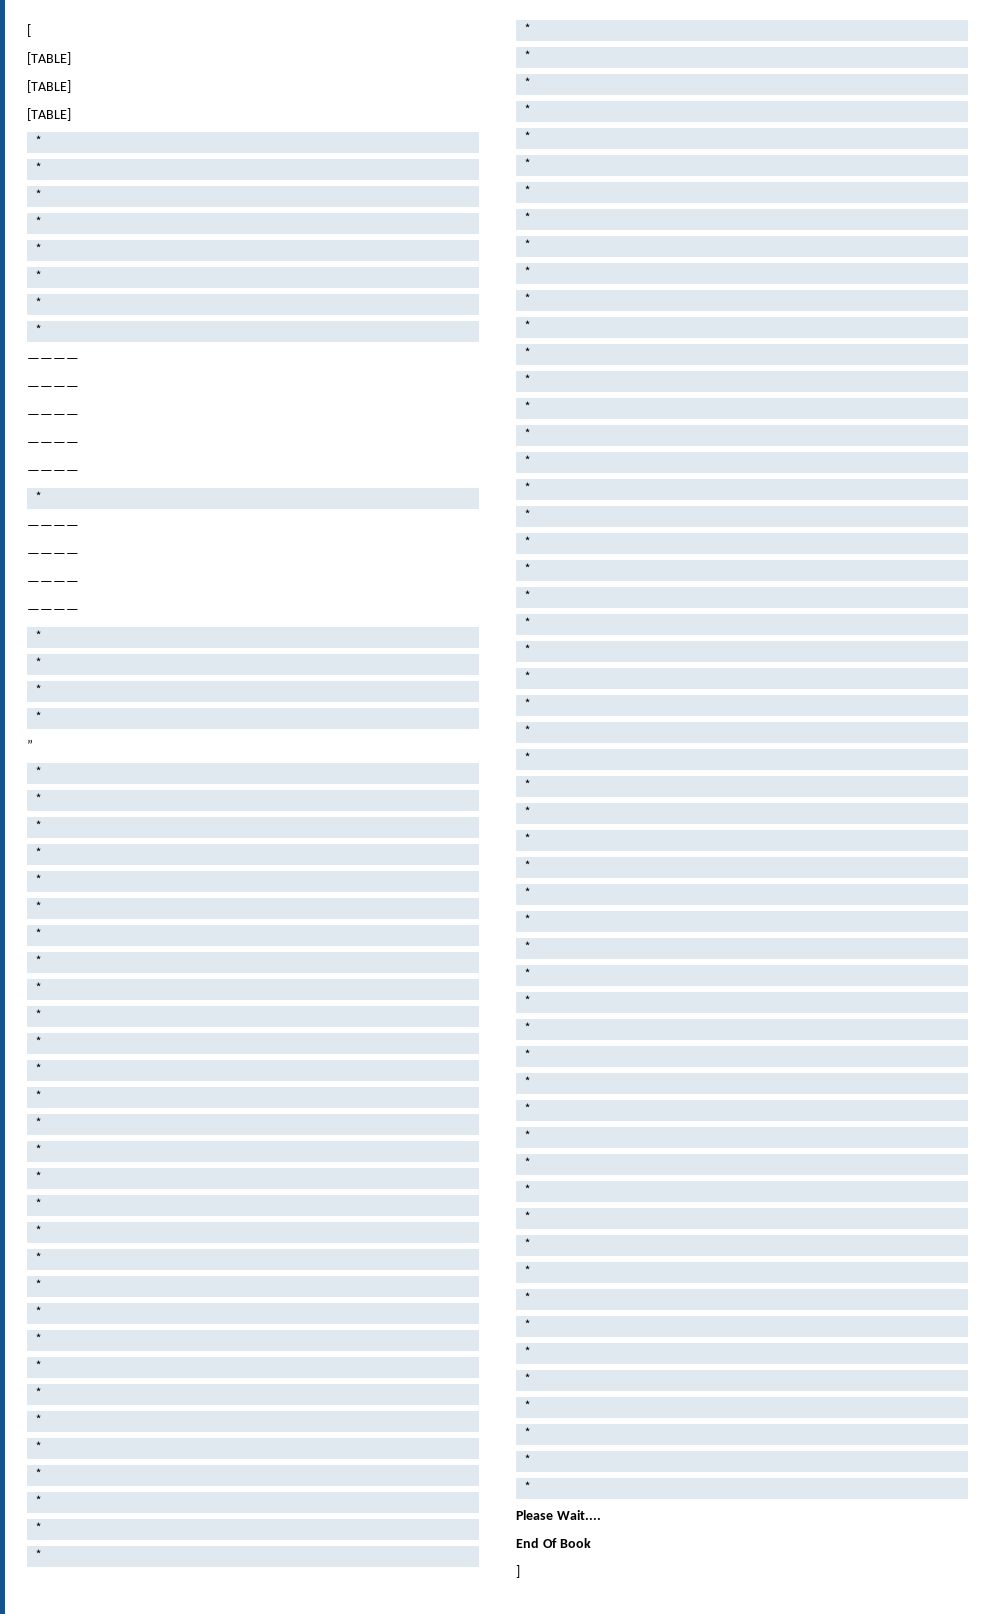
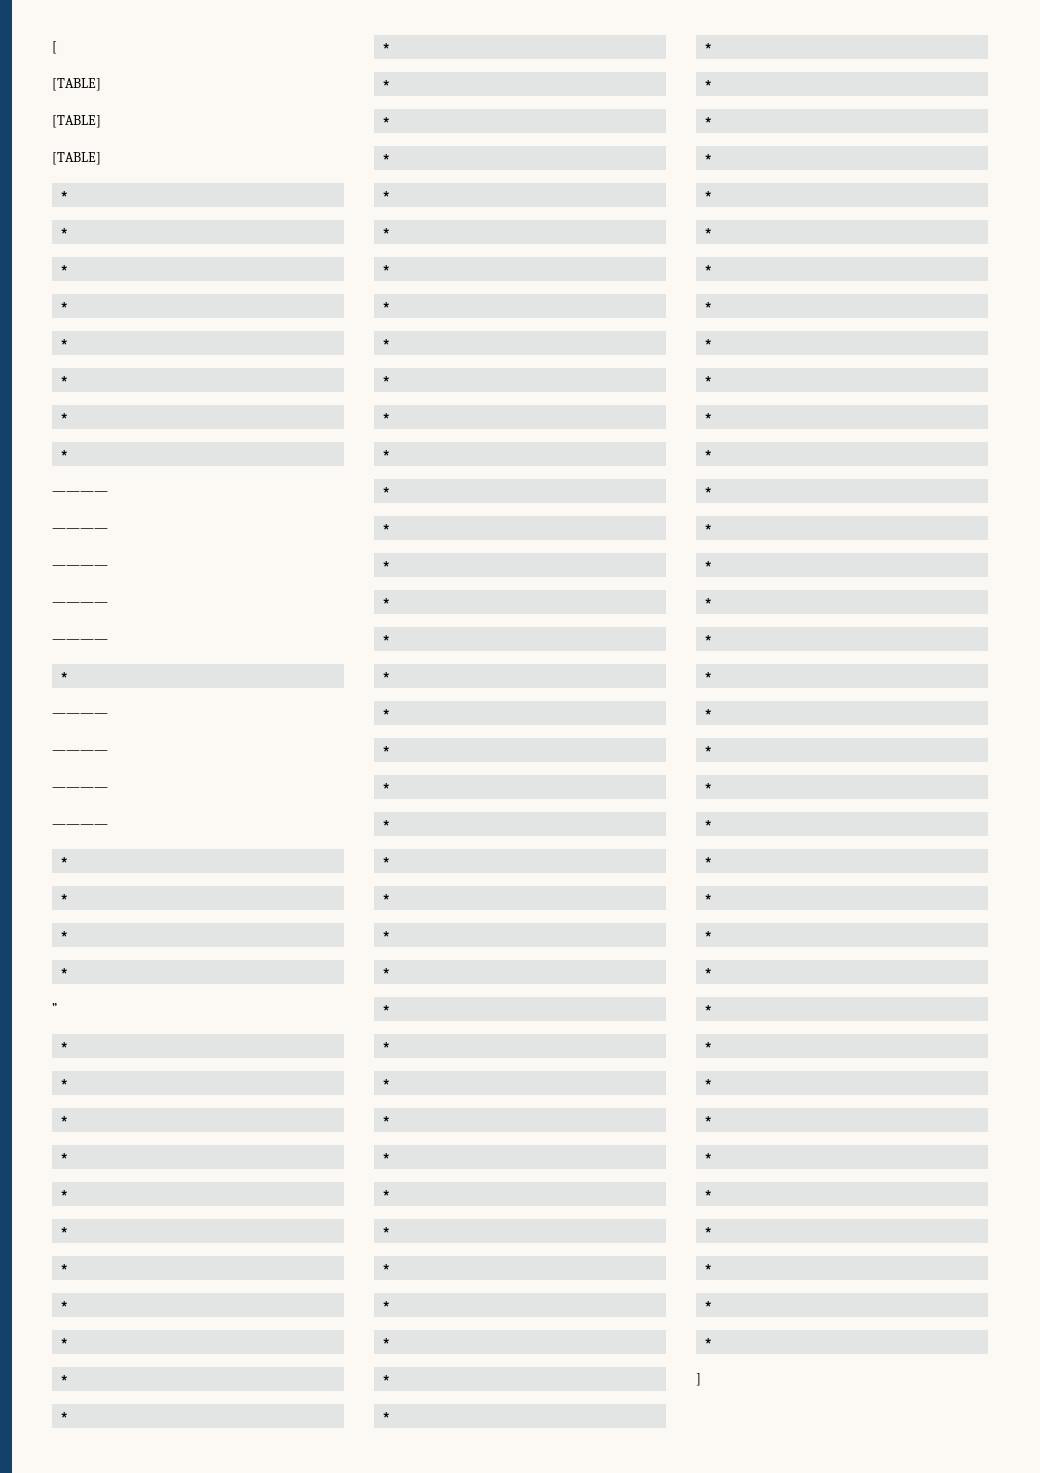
[516,1510,601,1520] [516,1538,591,1548] // Please Wait.... // End Of Book -> (713, 1342) none

